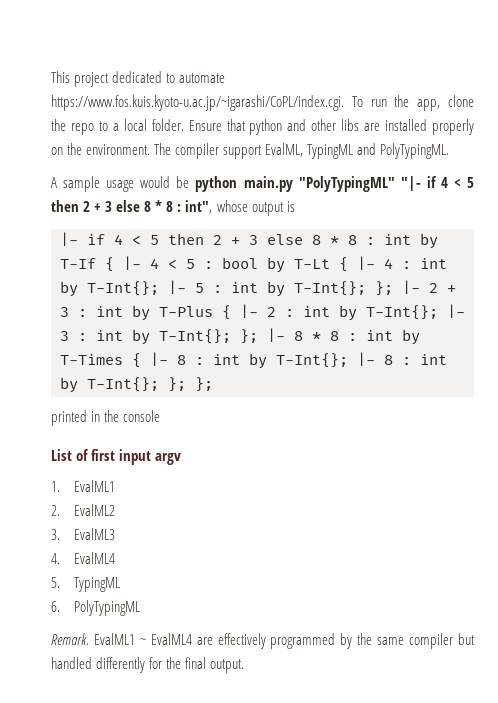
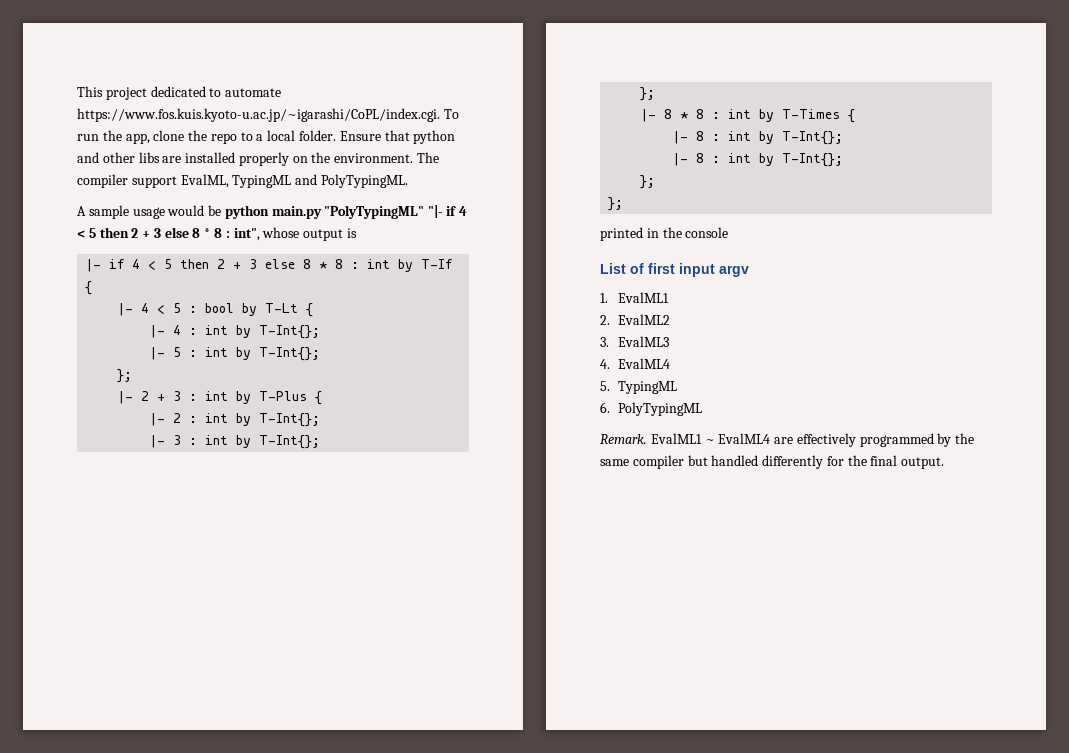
(114, 264) none -> (93, 288) //
(348, 264) none -> (314, 310) //
(159, 288) none -> (321, 332) //
[375,281,393,296] }; -> [117,369,133,383] // }; //
(231, 312) none -> (323, 398) //
(438, 312) none -> (321, 420) //
[240,329,258,344] }; -> [640,87,656,101] // }; //
[150,352,447,369] [60,377,186,393] |- 8 : int by T-Int{}; |- 8 : int by T-Int{}; }; -> [672,131,844,145] [672,153,844,167] [640,175,656,189] // |- 8 : int by T-Int{}; // |- 8 : int by T-Int{}; // }; //

